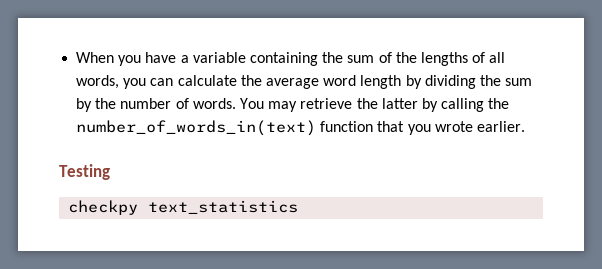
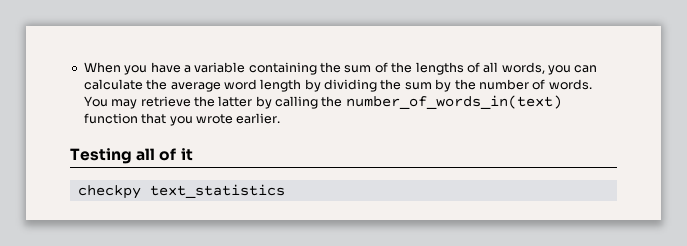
(110, 172) none -> [136,148,193,161] all of it

